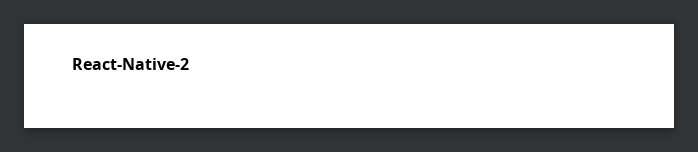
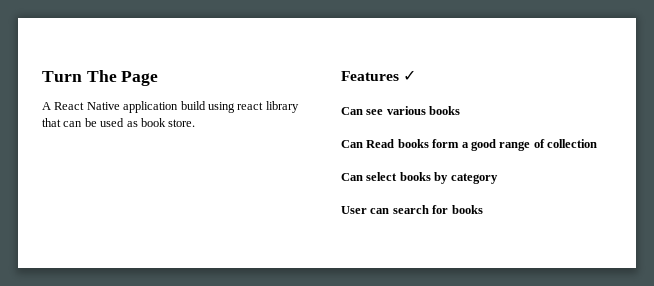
[72,58,189,70] React-Native-2 -> [42,70,159,86] [42,101,299,113] [42,118,196,127] [341,70,417,81] [341,106,461,115] [341,139,597,151] [341,172,498,184] [341,205,483,214] Turn The Page // A React Native application build using react library that can be used as book store. // Features ✓ // Can see various books // Can Read books form a good range of collection // Can select books by category // User can search for books

